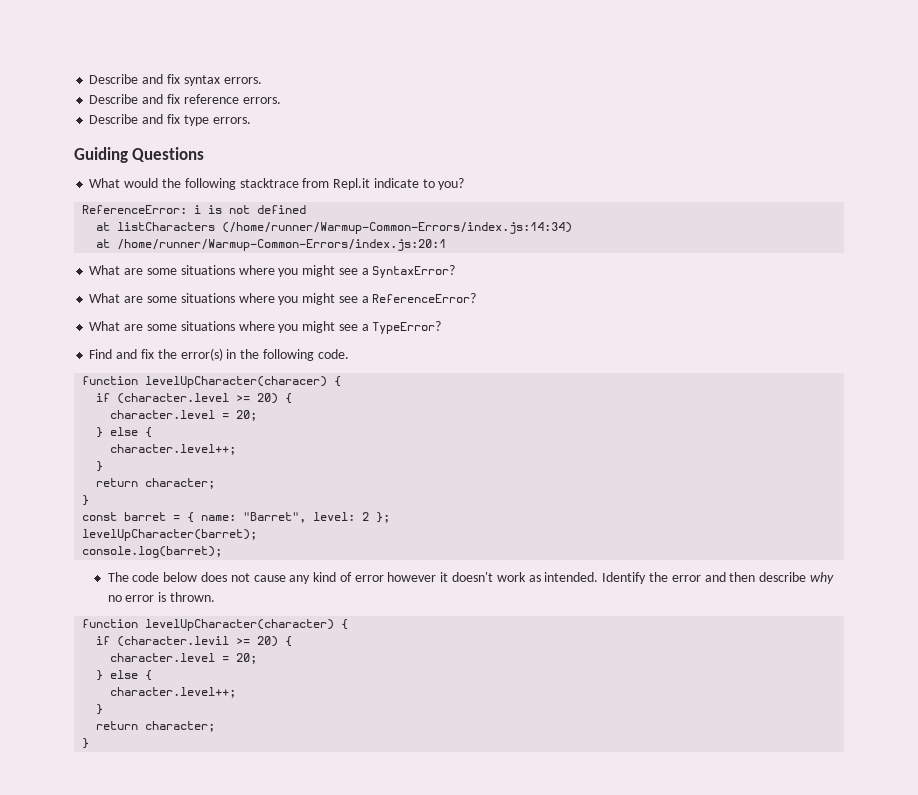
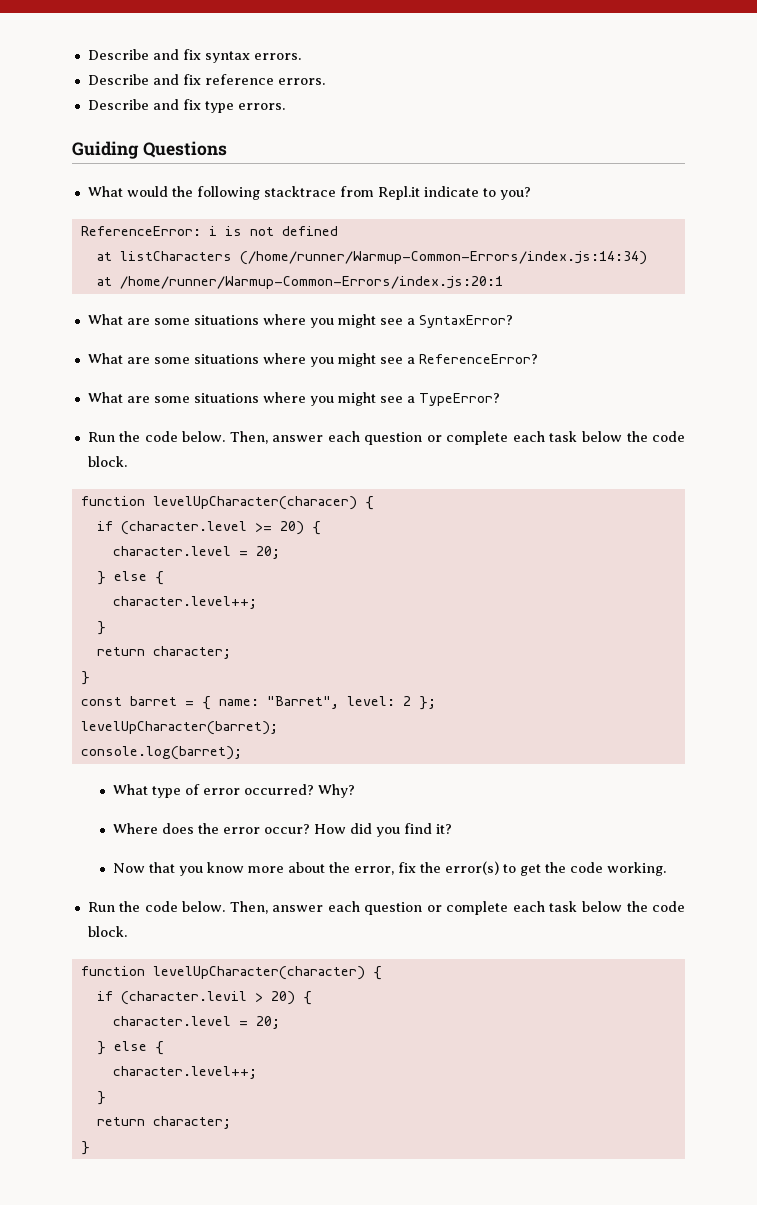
[89,348,349,361] Find and fix the error(s) in the following code. -> [87,431,685,445] [87,456,127,467] Run the code below. Then, answer each question or complete each task below the code block.
[107,572,834,584] [107,592,216,602] The code below does not cause any kind of error however it doesn't work as intended. Identify the error and then describe why no error is thrown. -> [113,784,356,798] [113,823,453,837] [113,861,667,876] [87,901,685,915] [87,926,127,937] What type of error occurred? Why? // Where does the error occur? How did you find it? // Now that you know more about the error, fix the error(s) to get the code working. // Run the code below. Then, answer each question or complete each task below the code block.
[236,638,251,645] >= -> [254,993,263,1002] >

